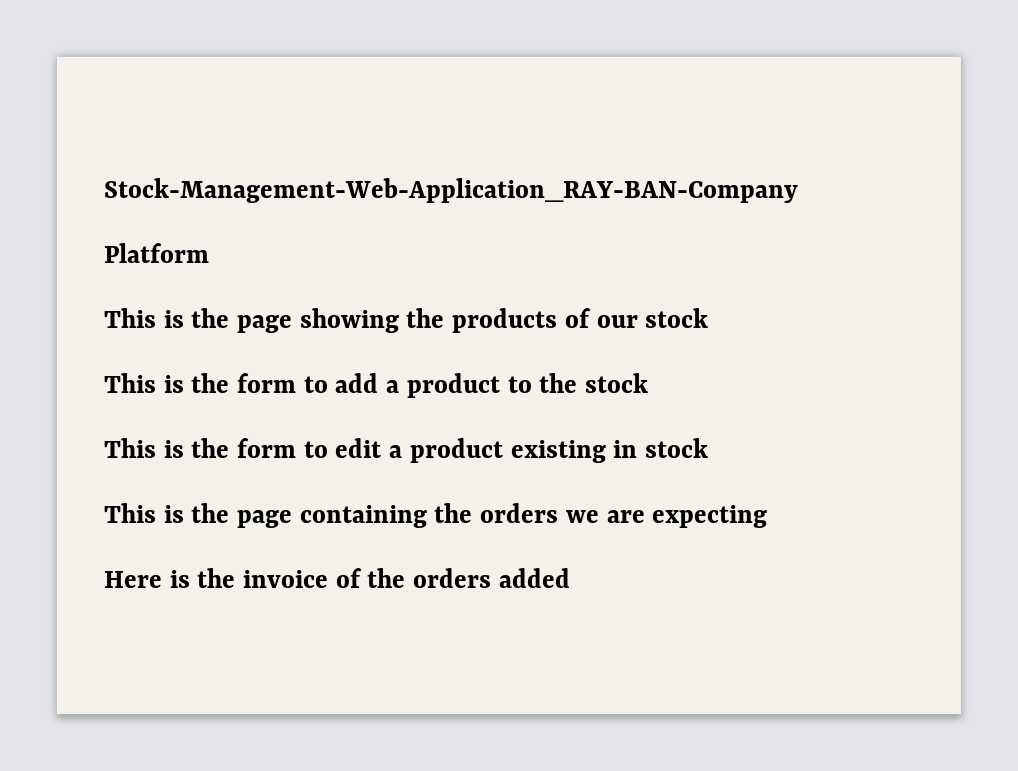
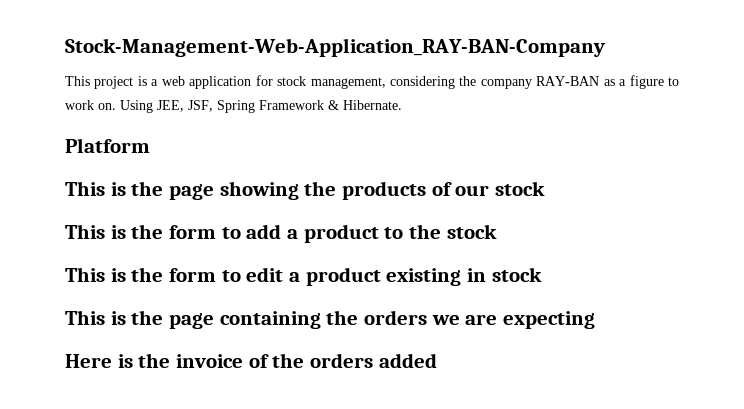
(798, 190) none -> [65,75,679,89] [65,100,402,113] // This project is a web application for stock management, considering the company RAY-BAN as a figure to work on. Using JEE, JSF, Spring Framework & Hibernate.

